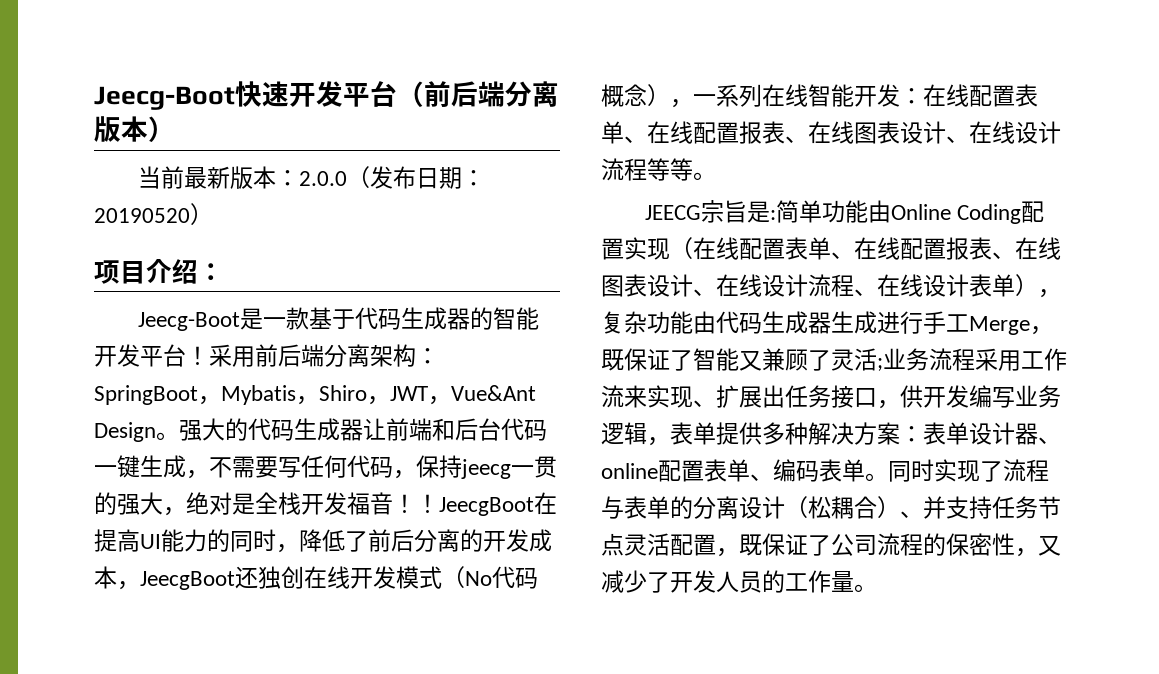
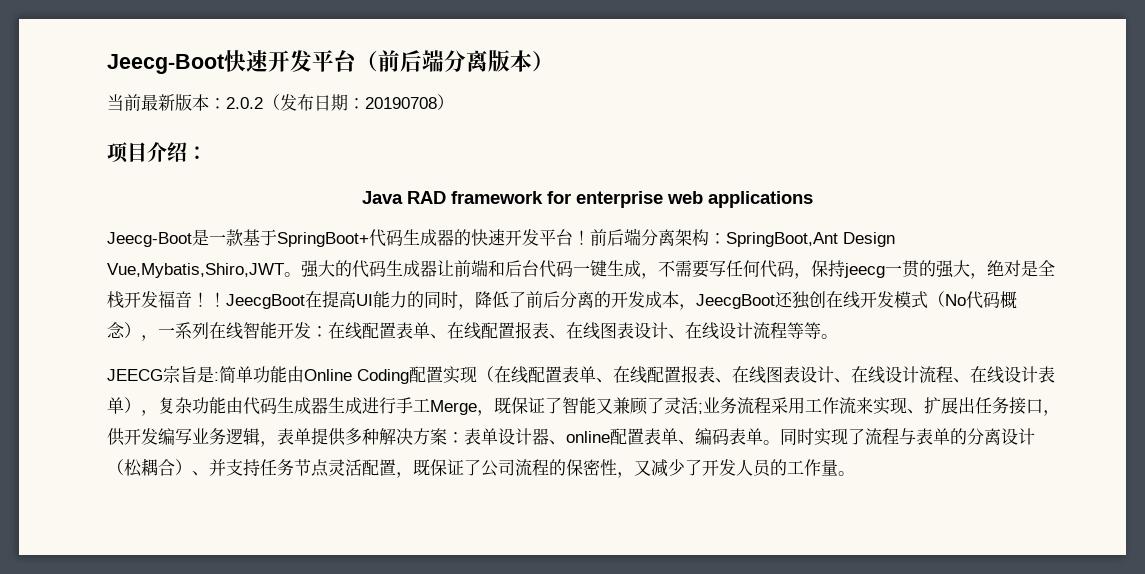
[298,171,347,186] 2.0.0 -> [226,97,263,109] 2.0.2
[94,208,190,223] 20190520 -> [365,97,437,109] 20190708
(224, 272) none -> [361,191,813,208] // Java RAD framework for enterprise web applications
(355, 319) none -> [277,232,369,247] SpringBoot+
[492,307,539,330] 智能 -> [471,229,505,246] 快速
[209,344,255,367] 采用 -> (590, 237) none
[94,385,536,405] [94,422,156,442] SpringBoot，Mybatis，Shiro，JWT，Vue&Ant Design -> [726,232,895,247] [107,263,284,278] SpringBoot,Ant Design Vue,Mybatis,Shiro,JWT

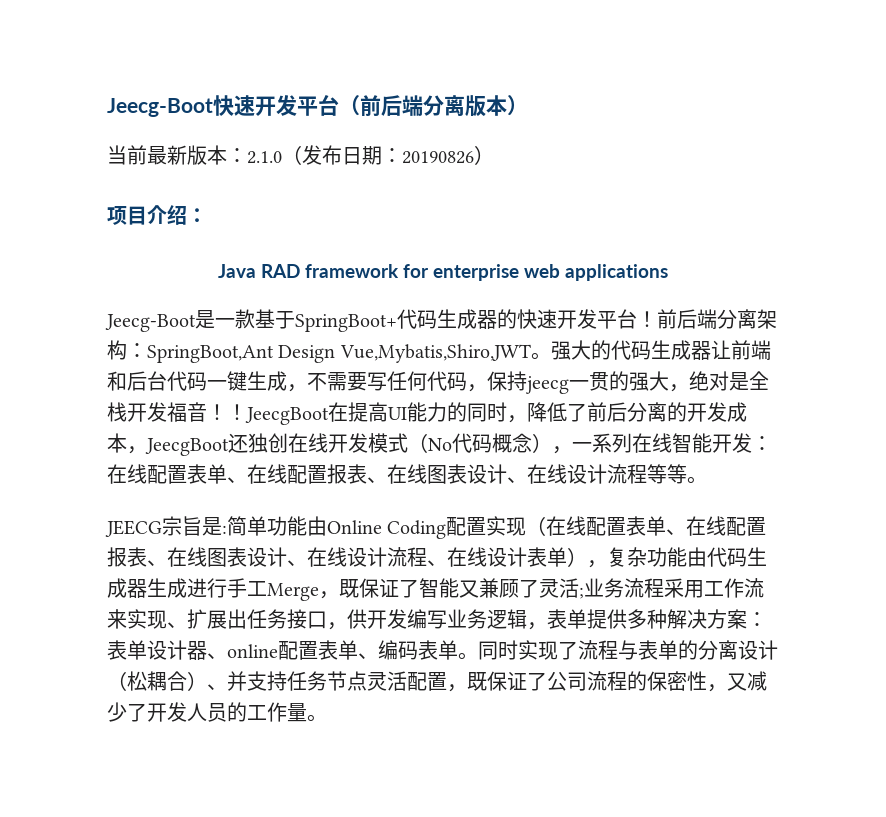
[226,97,263,109] 2.0.2 -> [247,151,282,164] 2.1.0
[365,97,437,109] 20190708 -> [402,151,474,164] 20190826

